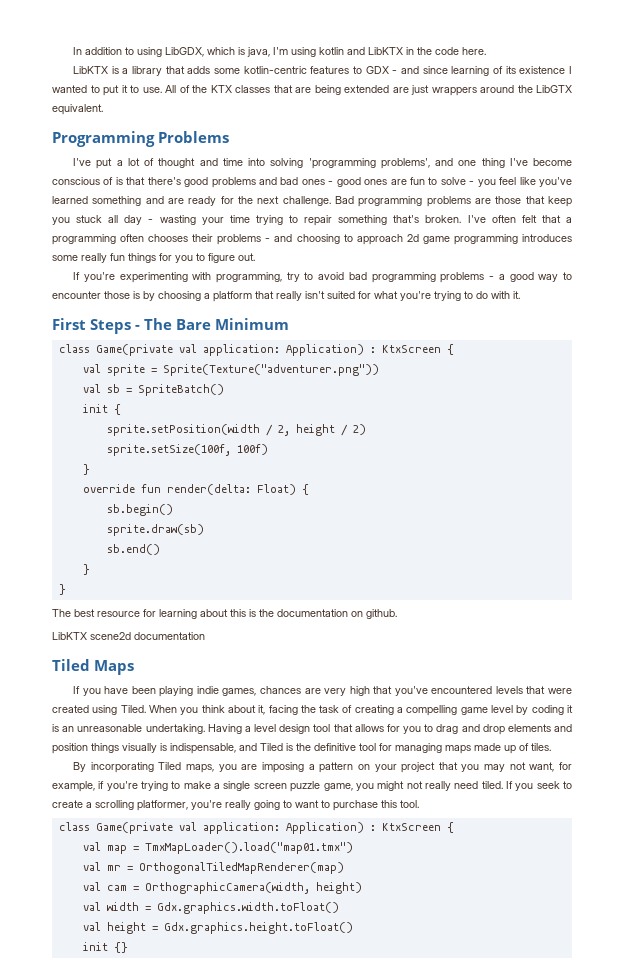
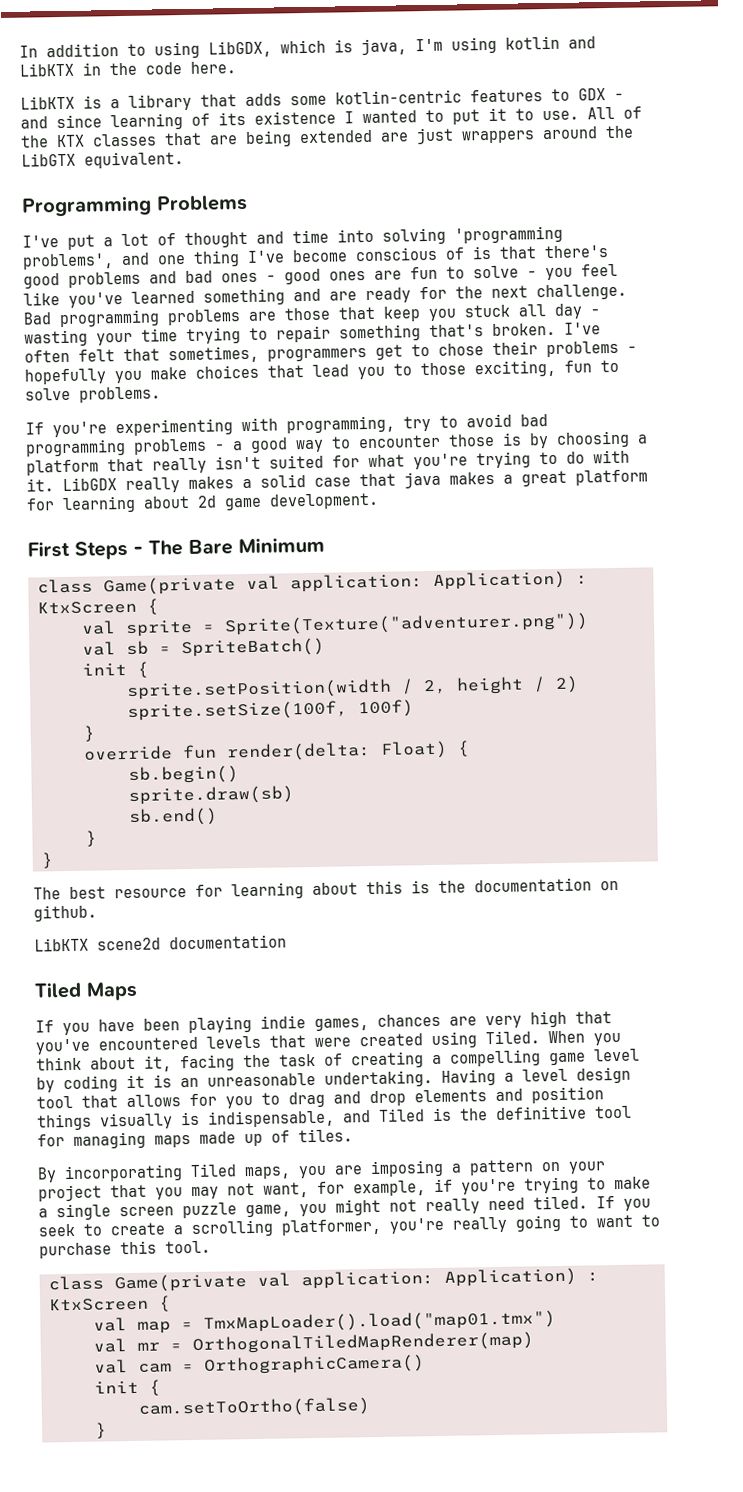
[565,217,572,223] [52,234,572,245] [52,253,255,263] a programming often chooses their problems - and choosing to approach 2d game programming introduces some really fun things for you to figure out. -> [168,340,637,364] [24,359,619,385] [25,386,161,403] sometimes, programmers get to chose their problems - hopefully you make choices that lead you to those exciting, fun to solve problems.
(520, 295) none -> [62,469,648,493] [26,492,379,514] LibGDX really makes a solid case that java makes a great platform for learning about 2d game development.
[144,882,362,894] [82,902,339,914] [82,922,353,934] [82,942,128,953] OrthographicCamera(width, height) // val width = Gdx.graphics.width.toFloat() // val height = Gdx.graphics.height.toFloat() // init {} -> [204,1354,425,1375] [94,1379,161,1396] [138,1397,370,1418] [95,1422,107,1439] OrthographicCamera() // init { // cam.setToOrtho(false) // }

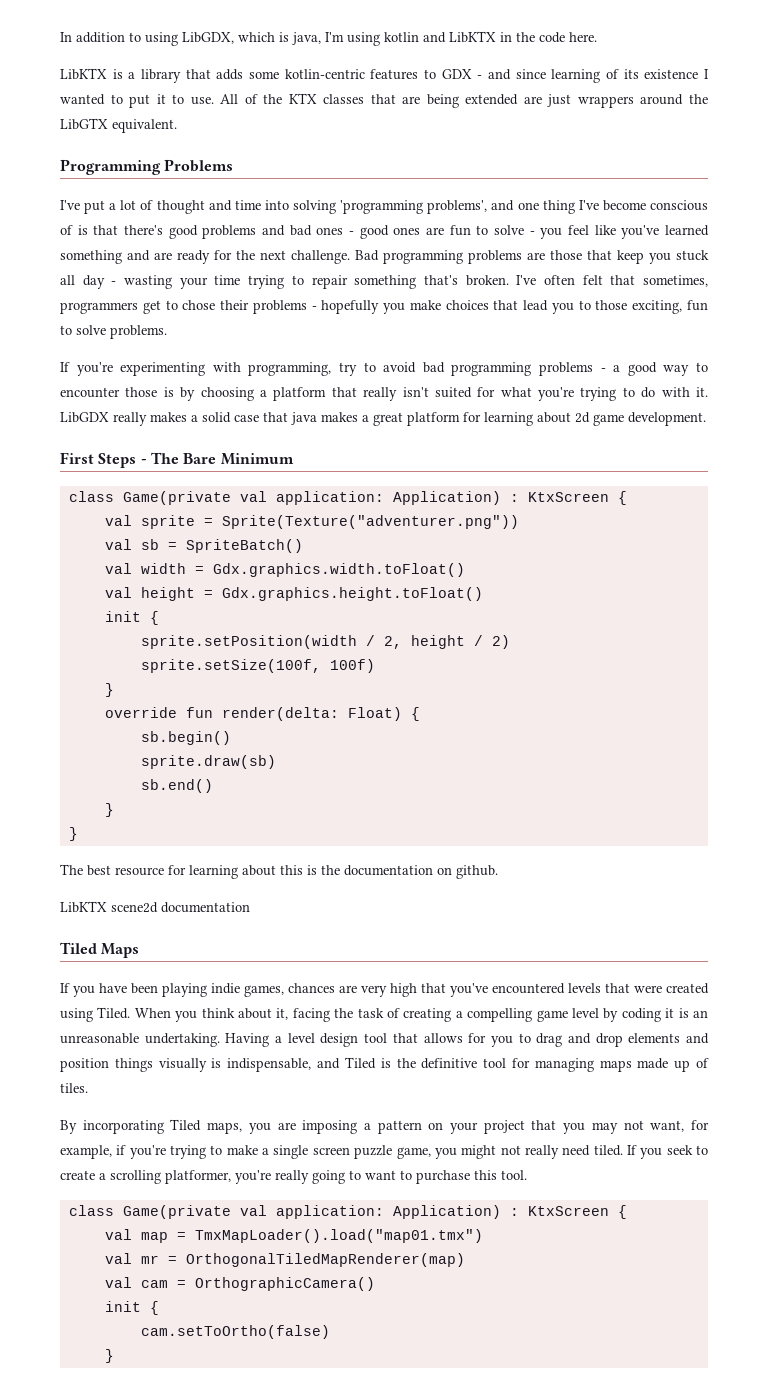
(325, 647) none -> [104,563,465,577] [104,587,483,601] // val width = Gdx.graphics.width.toFloat() // val height = Gdx.graphics.height.toFloat()

